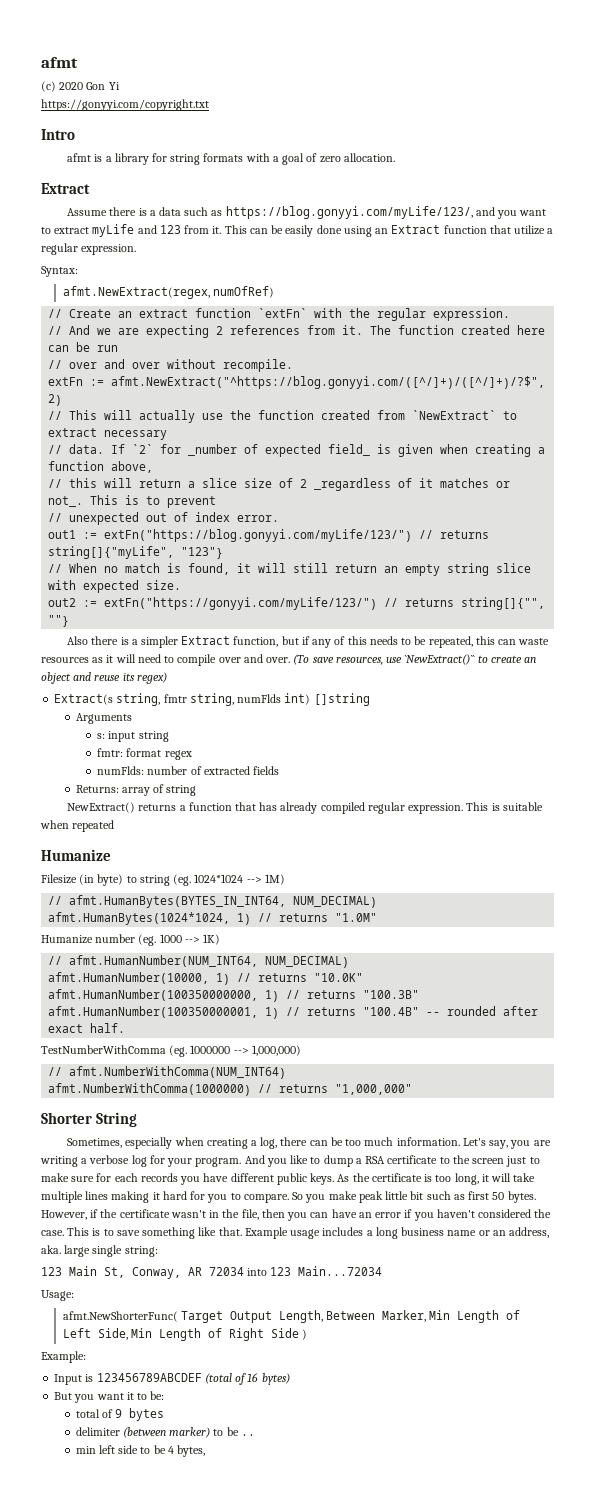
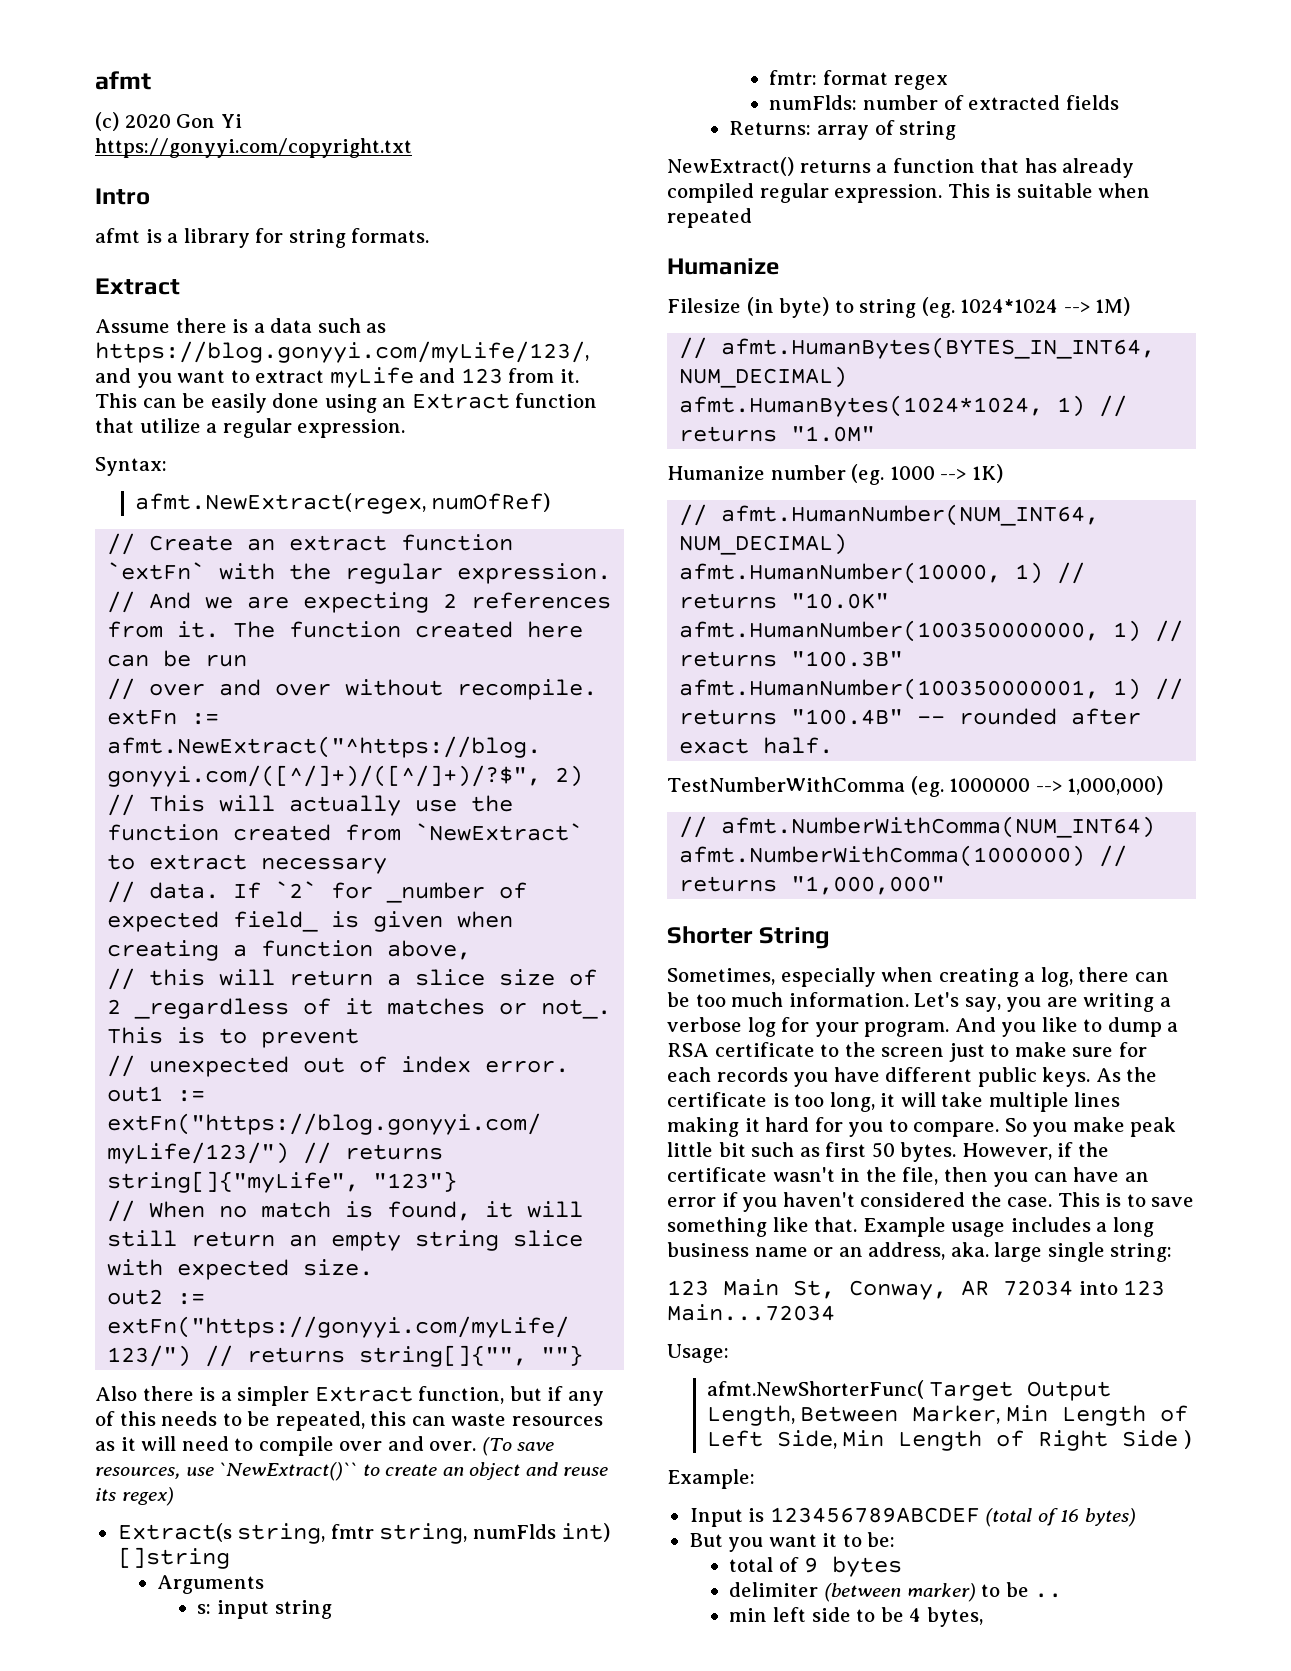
[203,153,395,165] formats with a goal of zero allocation. -> [351,228,430,243] formats.

